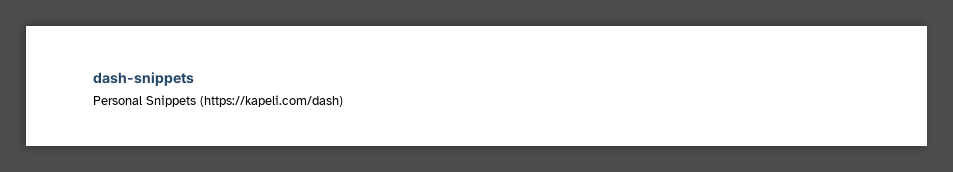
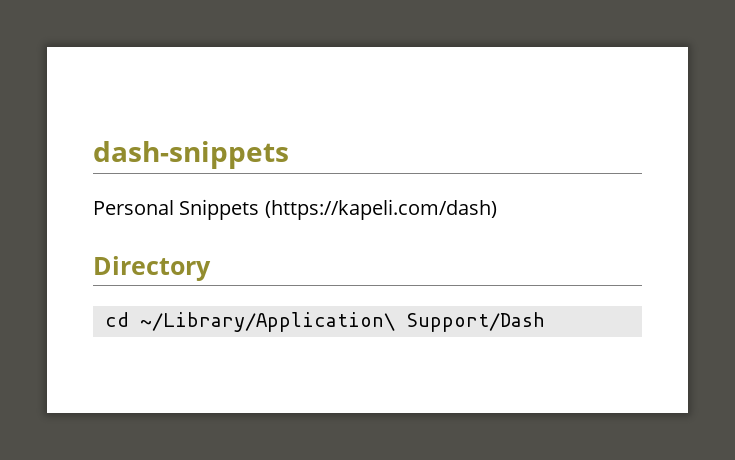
(343, 101) none -> [93,256,211,281] [104,312,545,332] // Directory // cd ~/Library/Application\ Support/Dash

